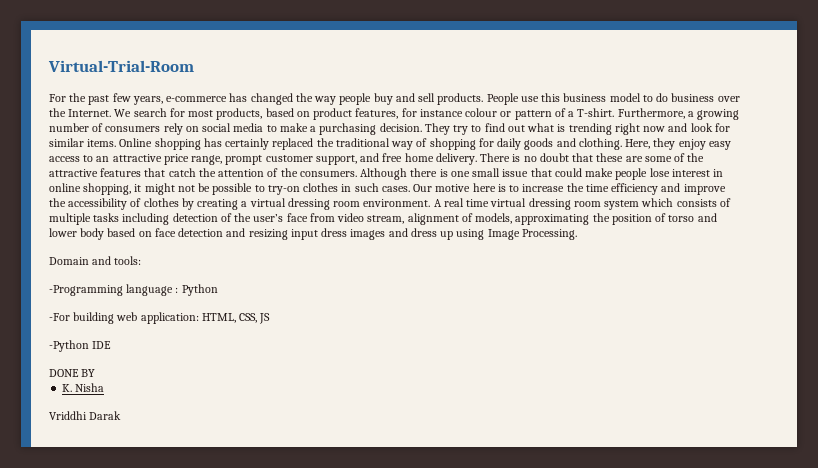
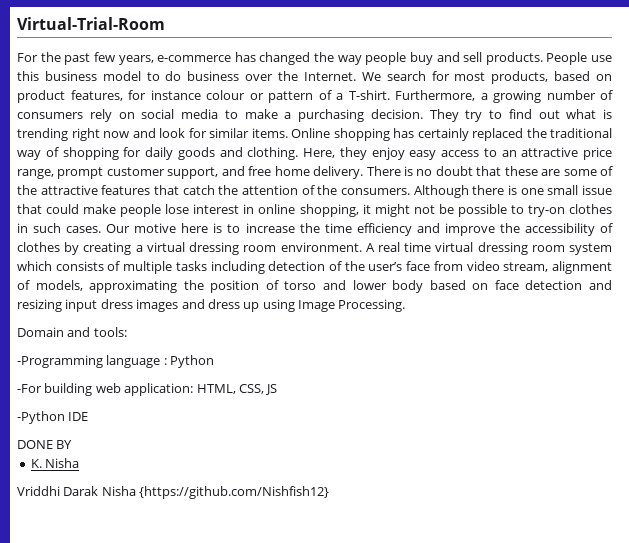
(122, 415) none -> [101,486,330,499] Nisha {https://github.com/Nishfish12}

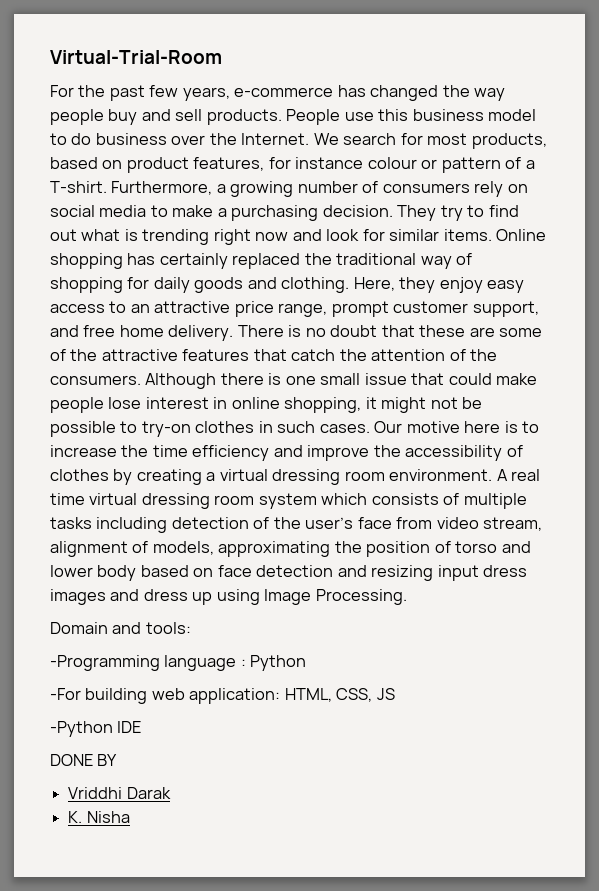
(73, 444) none -> [68,787,171,799] // Vriddhi Darak
[17,486,330,499] // Vriddhi Darak Nisha {https://github.com/Nishfish12} -> (130, 817) none

